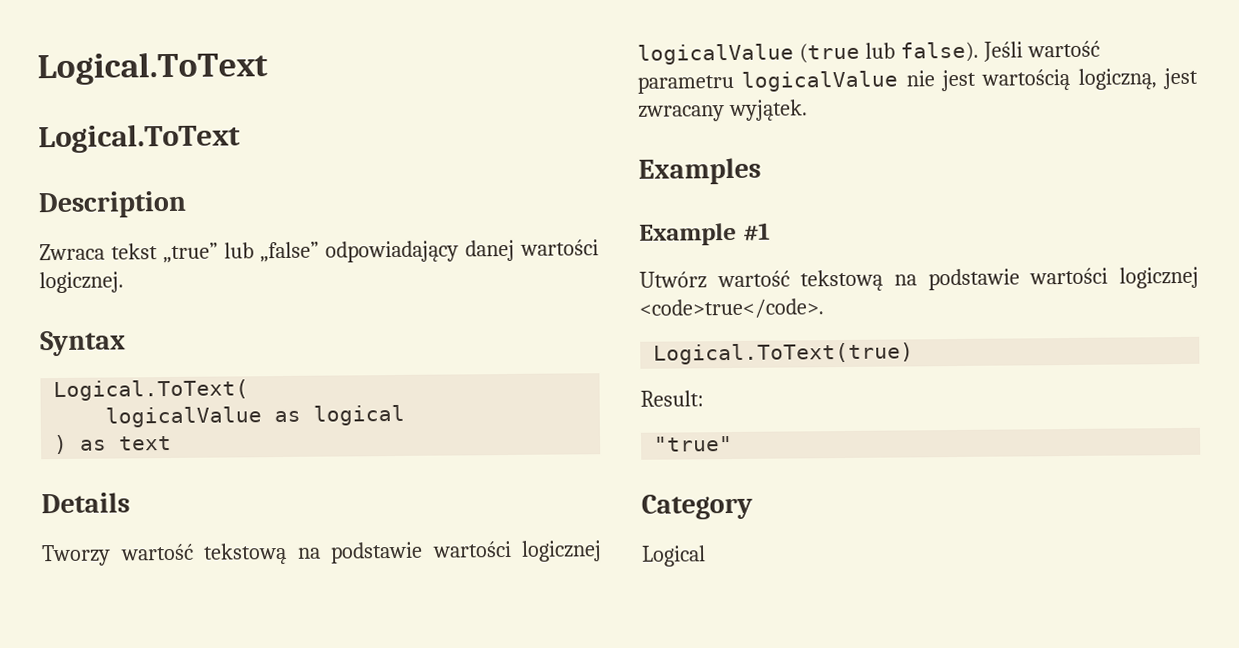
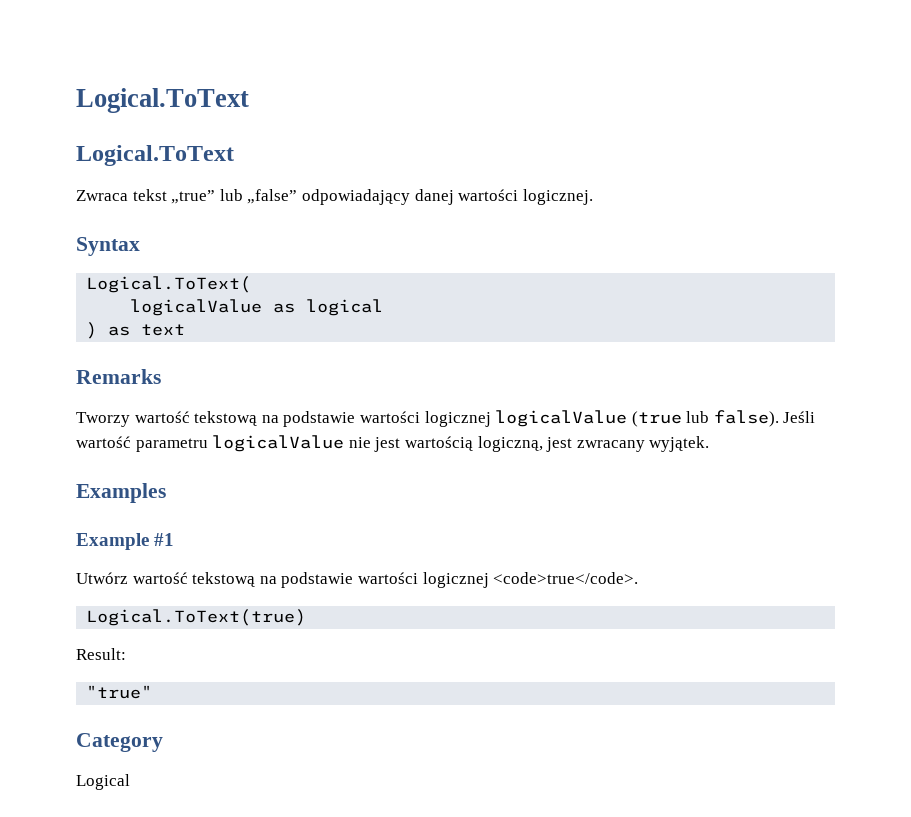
[38,190,187,219] // Description -> (234, 155) none
[41,492,130,514] Details -> [76,369,161,384] Remarks

